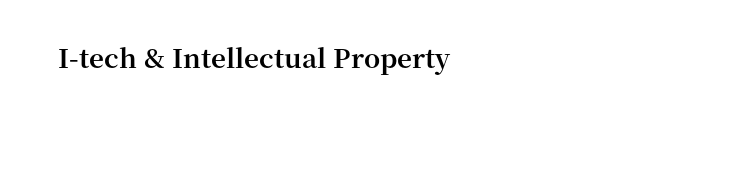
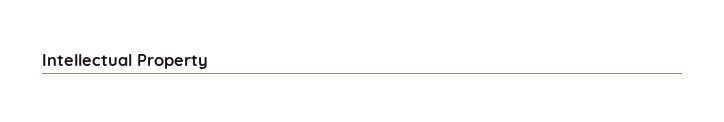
[58,47,166,68] I-tech & -> (42, 60) none

